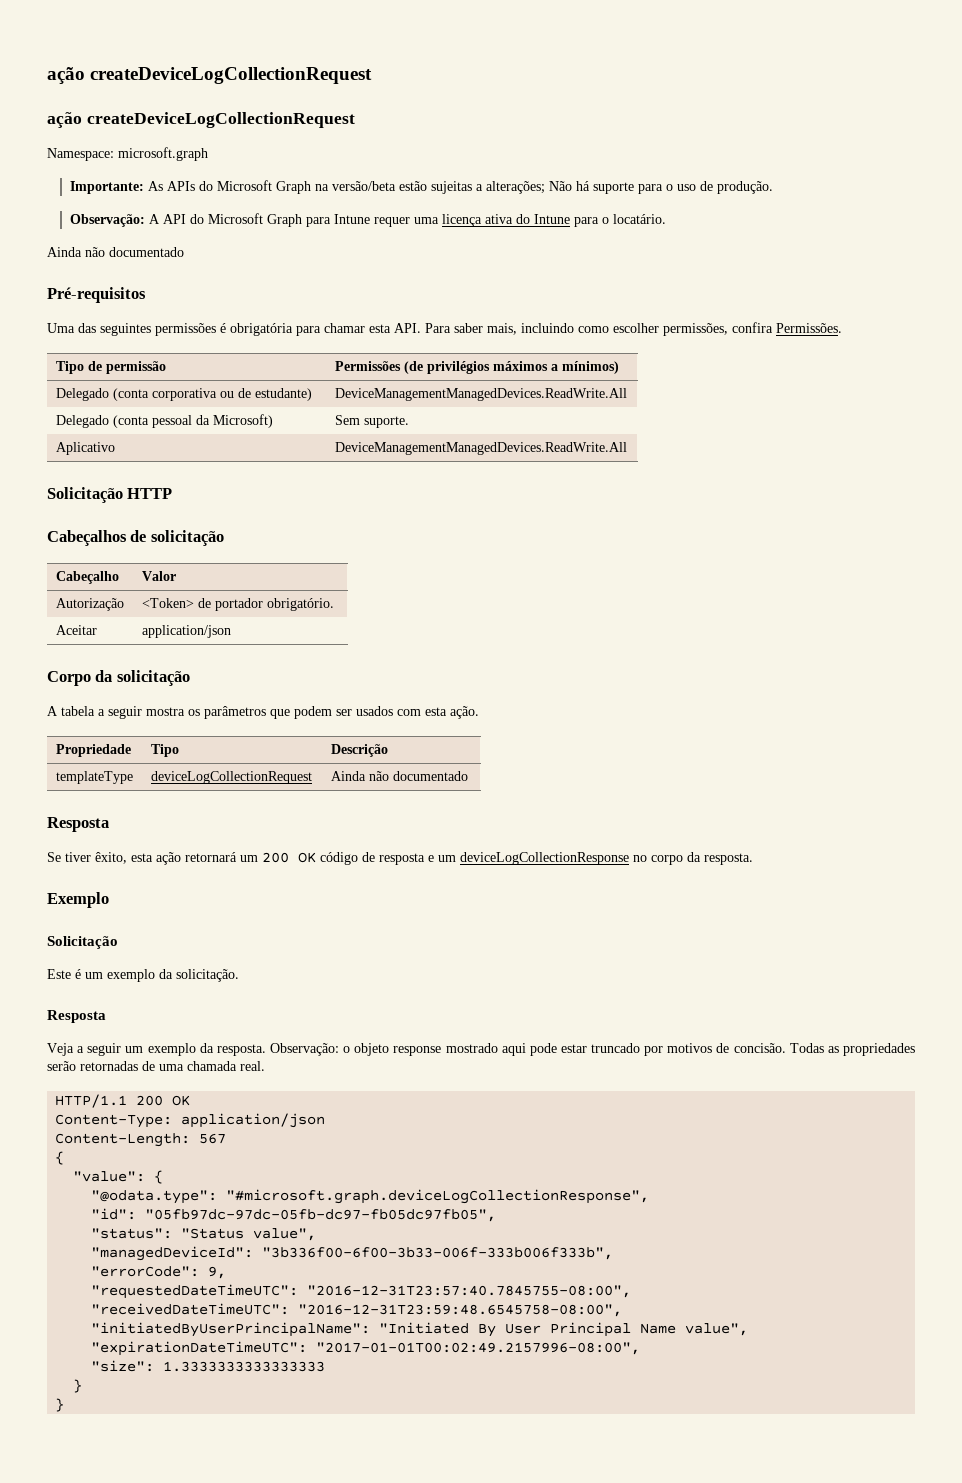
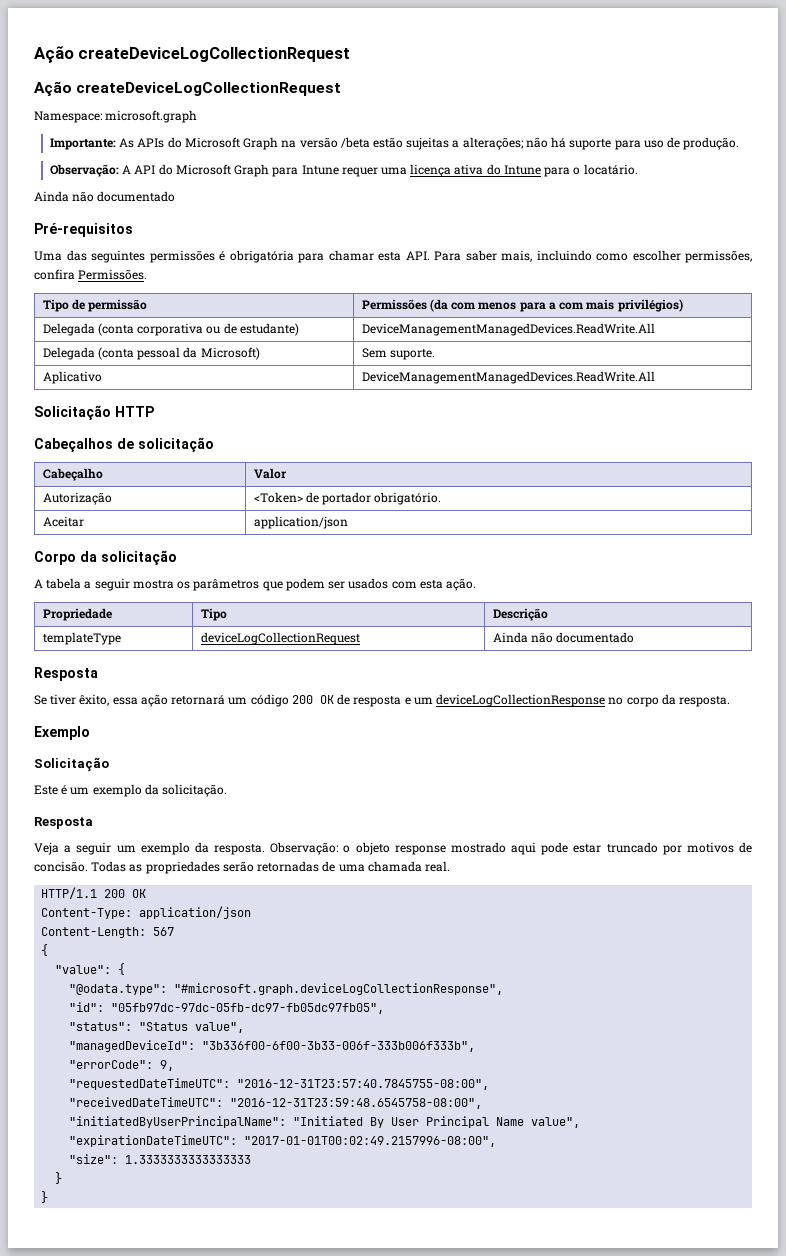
[47,67,373,84] [47,112,82,128] ação createDeviceLogCollectionRequest // ação -> [34,46,351,63] [34,81,72,96] Ação createDeviceLogCollectionRequest // Ação
[331,181,396,191] versão/beta -> [299,137,370,148] versão /beta
[548,181,572,191] Não -> [525,137,548,148] não
[665,184,673,191] o -> (641, 145) none
[403,361,619,374] [55,388,109,401] (de privilégios máximos a mínimos) // Delegado -> [429,299,683,312] [42,323,95,336] (da com menos para a com mais privilégios) // Delegada
[55,415,109,428] Delegado -> [42,347,95,360] Delegada
[131,853,153,862] esta -> [112,697,138,705] essa
[262,852,358,865] 200 OK código -> [250,694,334,707] código 200 OK

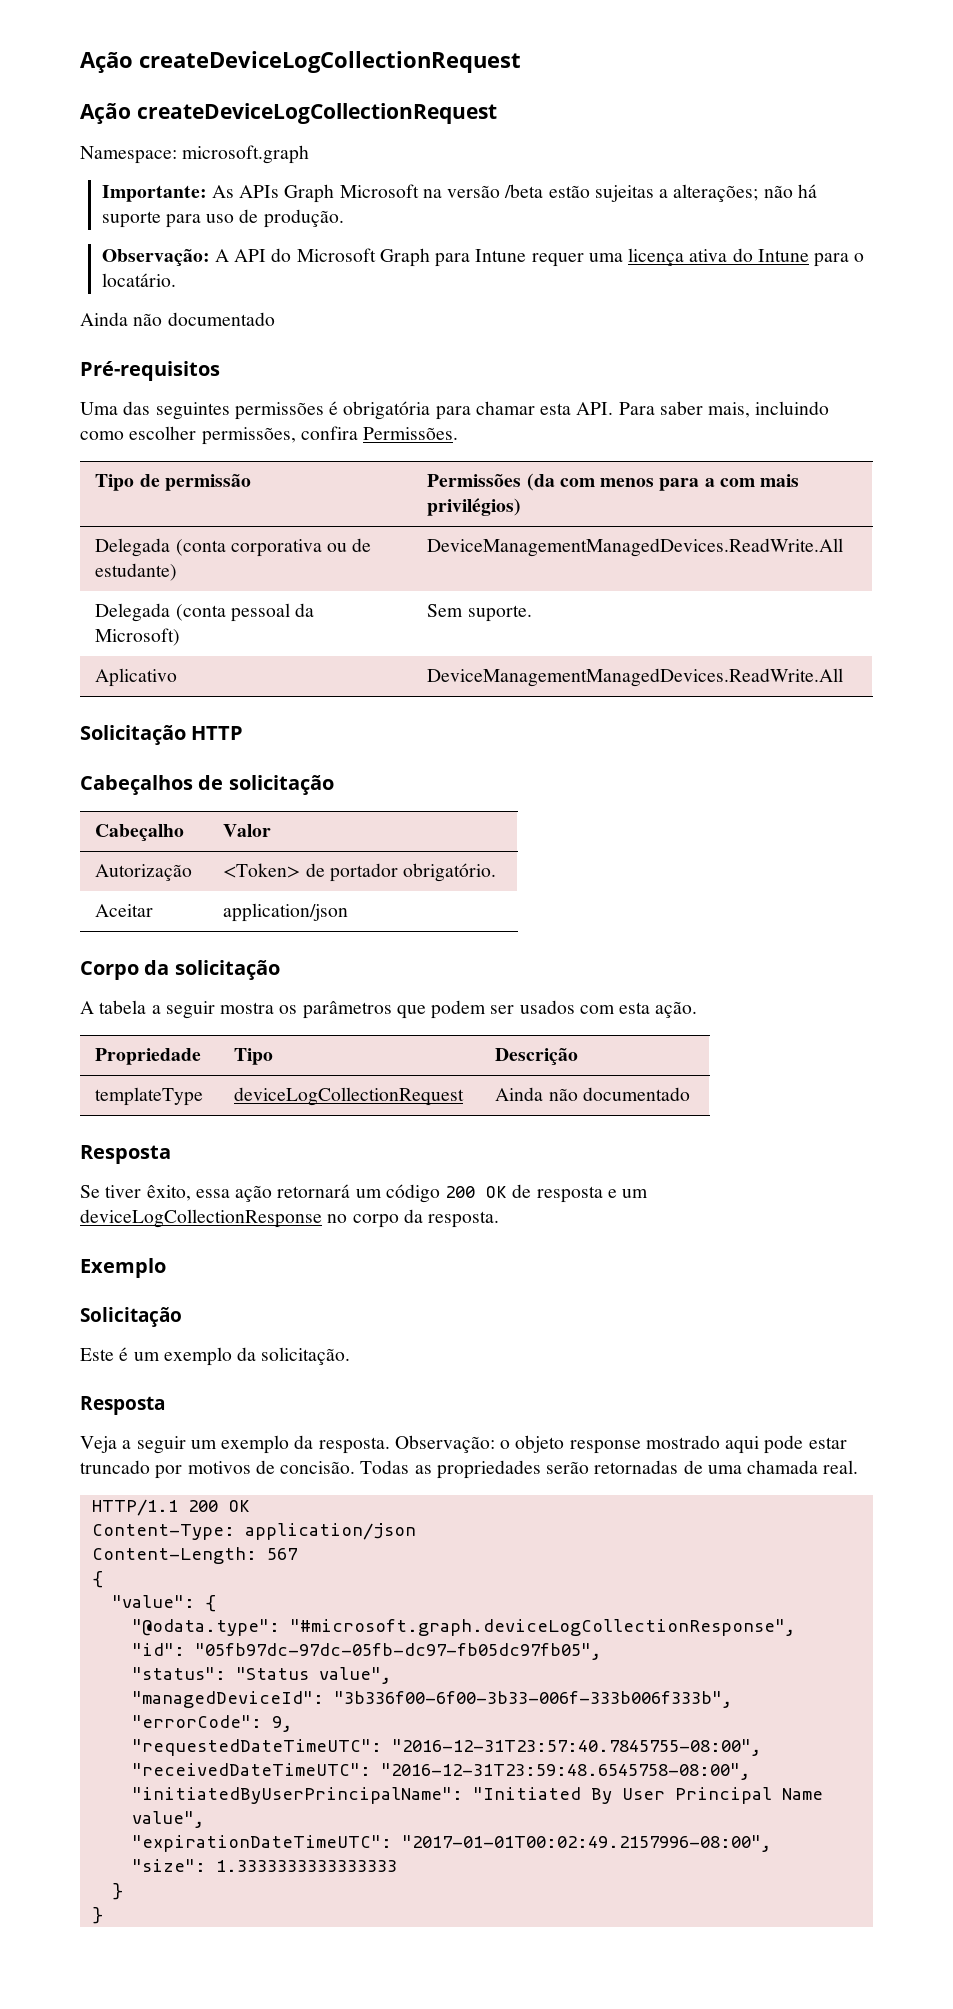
[167,137,279,150] do Microsoft Graph -> [284,184,419,203] Graph Microsoft

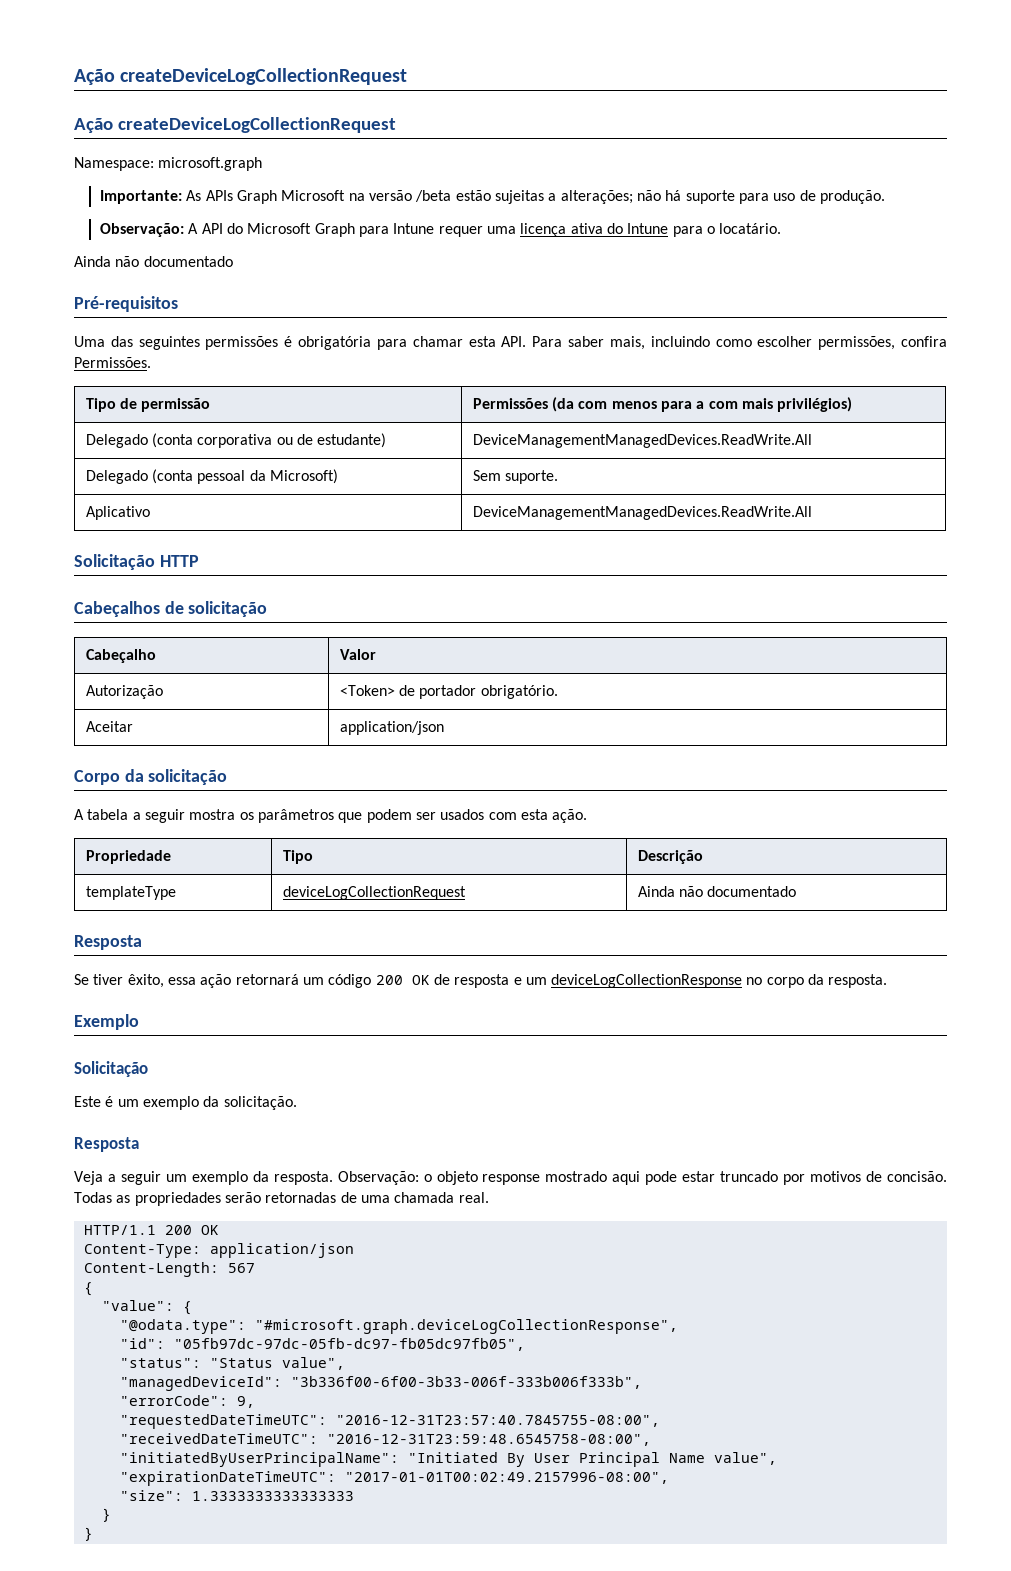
[95,538,171,557] Delegada -> [85,434,148,448] Delegado
[95,603,171,622] Delegada -> [85,470,148,484] Delegado

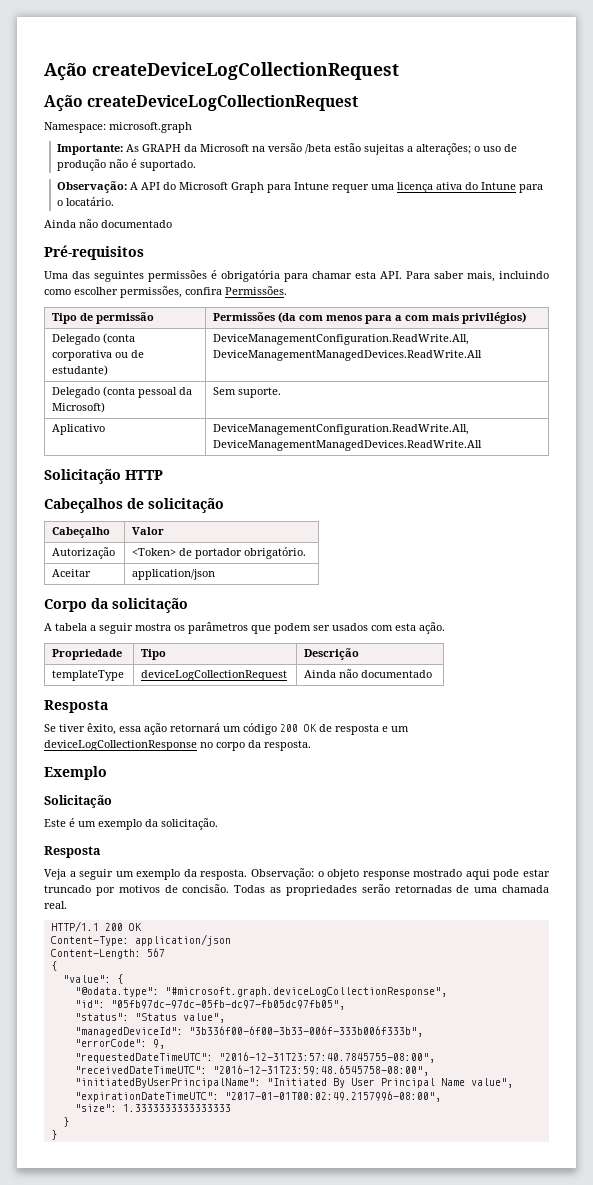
[205,190,278,204] APIs Graph -> [142,144,198,152] GRAPH da
[636,190,885,204] não há suporte para uso de produção. -> [474,144,518,152] [57,159,197,171] o uso de produção não é suportado.
(387, 440) none -> [213,334,470,345] DeviceManagementConfiguration.ReadWrite.All,
(150, 513) none -> [213,424,470,435] DeviceManagementConfiguration.ReadWrite.All,

